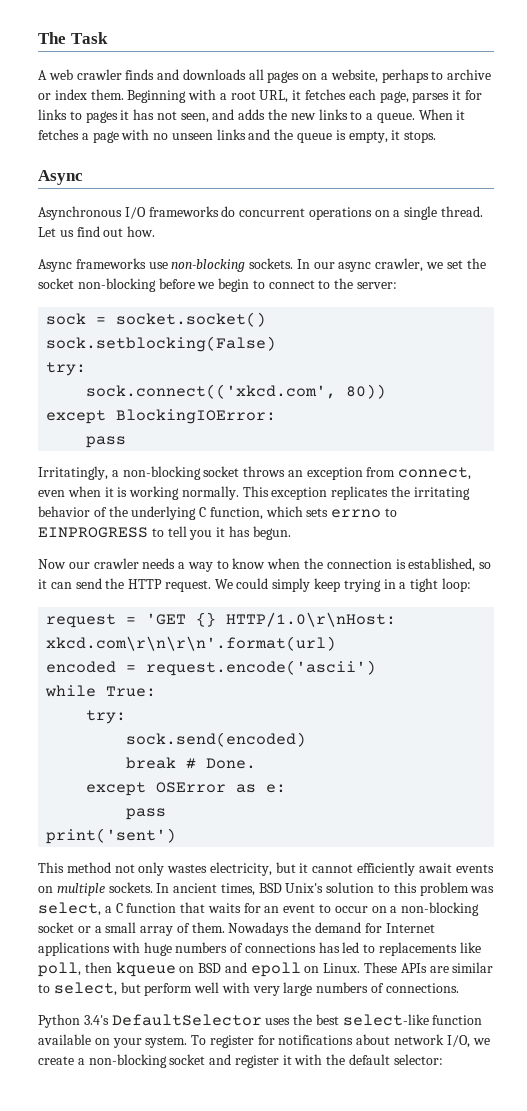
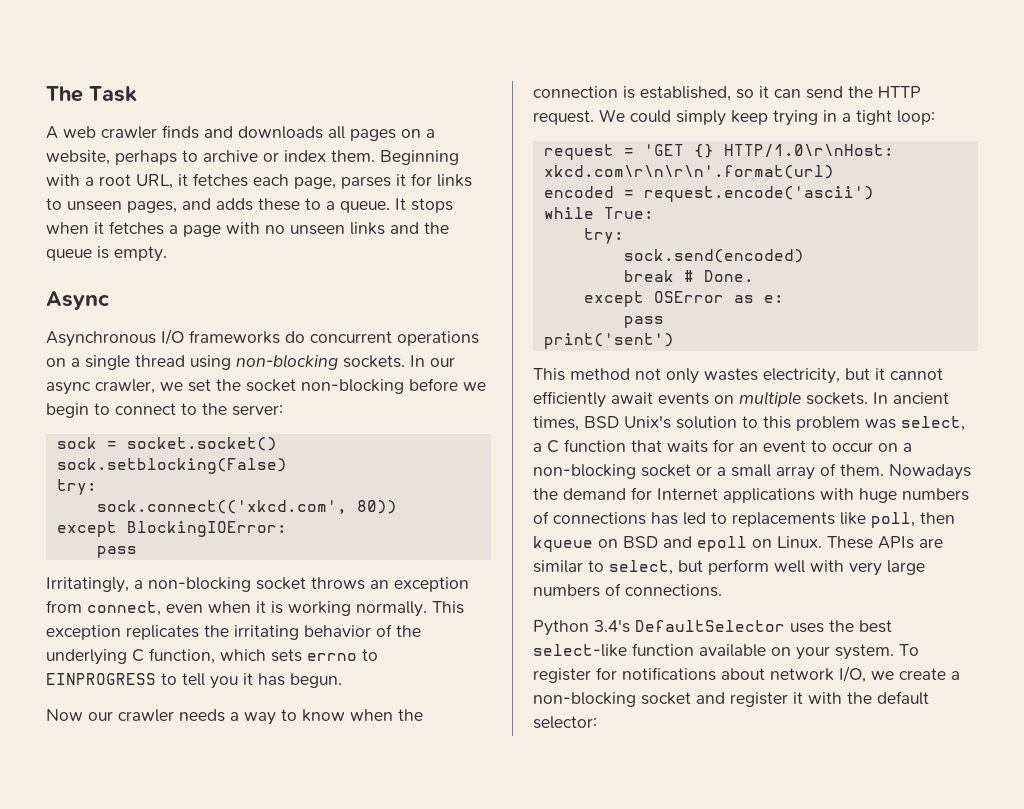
[85,109,453,123] pages it has not seen, and adds the new links to a queue. When -> [67,198,453,213] [46,222,89,234] unseen pages, and adds these to a queue. It stops when
[348,130,437,143] empty, it stops. -> [114,246,167,262] empty.
[441,206,484,217] [38,226,156,237] [38,258,168,272] thread. Let us find out how. // Async frameworks use -> [135,355,231,370] thread using

